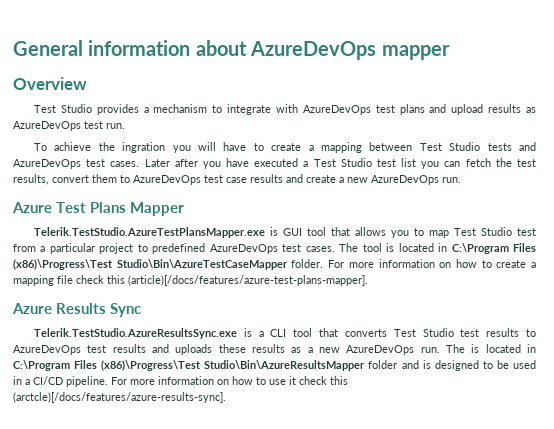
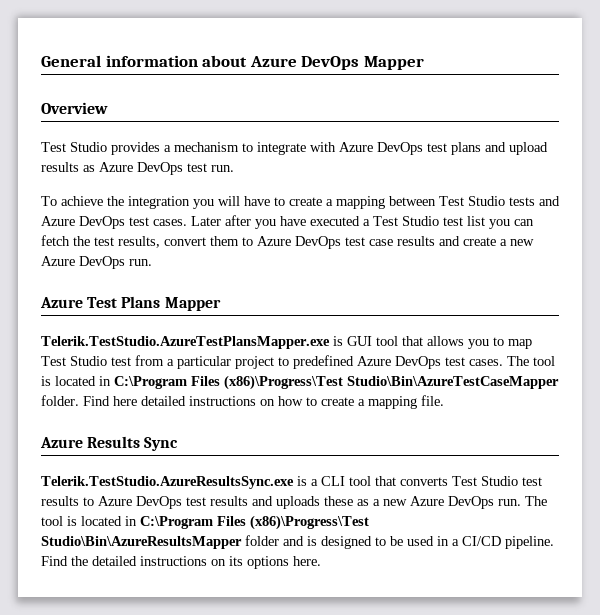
[250,41,450,60] AzureDevOps mapper -> [249,56,424,70] Azure DevOps Mapper
[302,105,371,115] AzureDevOps -> [339,142,423,155] Azure DevOps
[13,121,81,131] AzureDevOps -> [99,162,183,175] Azure DevOps
[122,142,166,153] ingration -> [128,196,190,209] integration
[13,159,81,169] AzureDevOps -> [41,216,125,229] Azure DevOps
[133,175,201,185] AzureDevOps -> [257,236,341,249] Azure DevOps
[371,175,439,185] AzureDevOps -> [41,256,125,269] Azure DevOps
[209,244,278,254] AzureDevOps -> [357,356,441,369] Azure DevOps
[328,259,435,268] For more information -> [83,396,256,406] Find here detailed instructions
[57,275,368,286] file check this (article)[/docs/features/azure-test-plans-mapper]. -> [421,395,444,406] file.
[13,345,81,355] AzureDevOps -> [98,496,182,509] Azure DevOps
[252,344,285,353] results -> (353, 501) none
[346,345,415,355] AzureDevOps -> [410,496,494,509] Azure DevOps
(465, 348) none -> [41,516,63,526] tool
[111,376,348,385] [13,392,226,403] For more information on how to use it check this (arctcle)[/docs/features/azure-results-sync]. -> [41,556,321,569] Find the detailed instructions on its options here.

